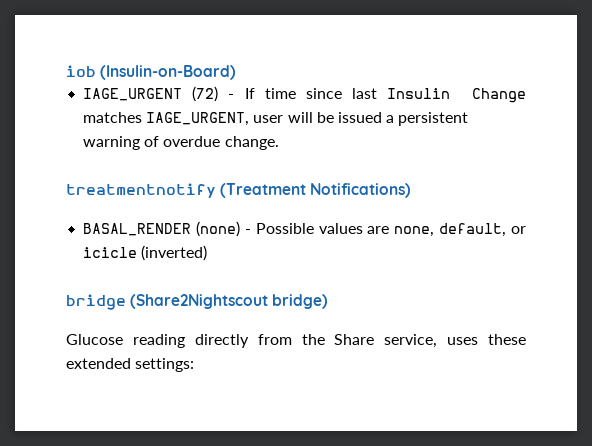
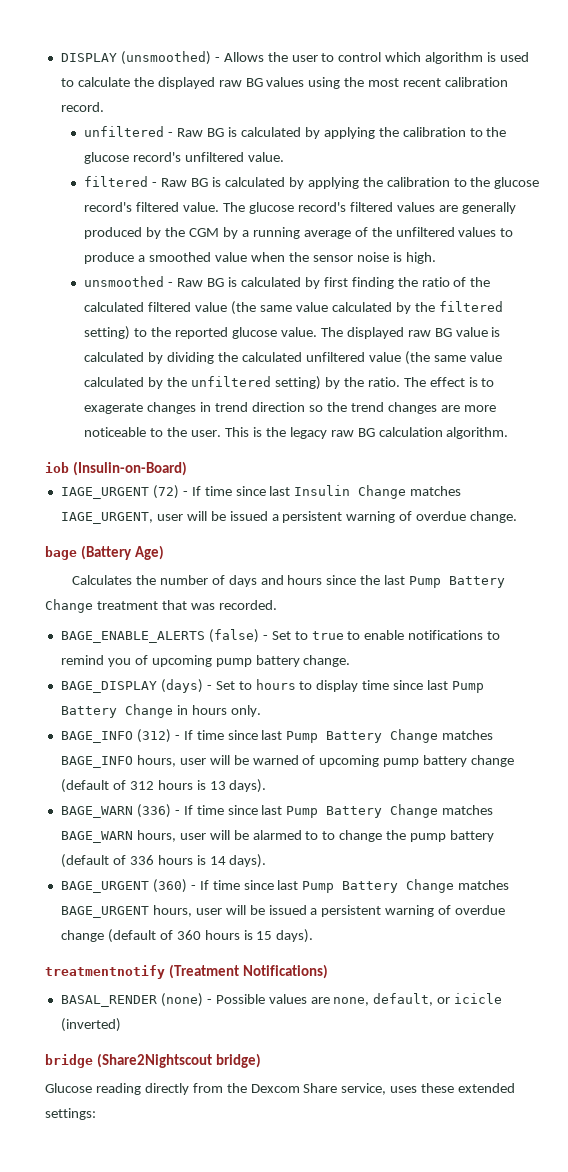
(66, 71) none -> [60,51,530,65] [60,77,509,89] [60,102,104,112] [84,126,507,139] [84,152,285,164] [84,176,540,189] [84,202,516,214] [84,227,514,239] [84,252,436,264] [84,276,491,289] [84,301,503,315] [84,326,501,340] [84,351,502,365] [84,376,495,390] [84,402,496,414] [84,427,509,439] DISPLAY (unsmoothed) - Allows the user to control which algorithm is used to calculate the displayed raw BG values using the most recent calibration record. // unfiltered - Raw BG is calculated by applying the calibration to the glucose record's unfiltered value. // filtered - Raw BG is calculated by applying the calibration to the glucose record's filtered value. The glucose record's filtered values are generally produced by the CGM by a running average of the unfiltered values to produce a smoothed value when the sensor noise is high. // unsmoothed - Raw BG is calculated by first finding the ratio of the calculated filtered value (the same value calculated by the filtered setting) to the reported glucose value. The displayed raw BG value is calculated by dividing the calculated unfiltered value (the same value calculated by the unfiltered setting) by the ratio. The effect is to exagerate changes in trend direction so the trend changes are more noticeable to the user. This is the legacy raw BG calculation algorithm. //
(279, 143) none -> [45,545,164,560] [71,575,506,588] [45,599,277,613] [60,629,501,643] [60,655,351,667] [60,679,485,693] [60,704,261,718] [60,729,494,743] [60,755,515,768] [60,779,267,793] [60,804,494,818] [60,830,495,843] [60,854,267,868] [60,879,510,893] [60,905,506,918] [60,929,314,943] // bage (Battery Age) // Calculates the number of days and hours since the last Pump Battery Change treatment that was recorded. // BAGE_ENABLE_ALERTS (false) - Set to true to enable notifications to remind you of upcoming pump battery change. // BAGE_DISPLAY (days) - Set to hours to display time since last Pump Battery Change in hours only. // BAGE_INFO (312) - If time since last Pump Battery Change matches BAGE_INFO hours, user will be warned of upcoming pump battery change (default of 312 hours is 13 days). // BAGE_WARN (336) - If time since last Pump Battery Change matches BAGE_WARN hours, user will be alarmed to to change the pump battery (default of 336 hours is 14 days). // BAGE_URGENT (360) - If time since last Pump Battery Change matches BAGE_URGENT hours, user will be issued a persistent warning of overdue change (default of 360 hours is 15 days).
(325, 339) none -> [250,1084,300,1093] Dexcom

